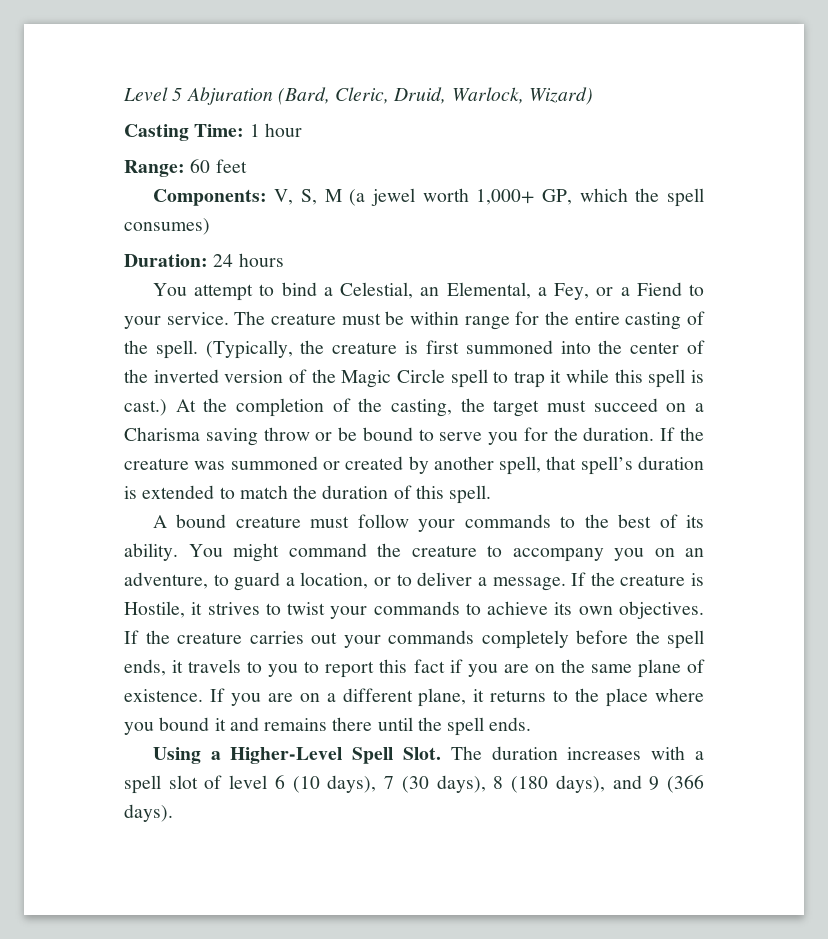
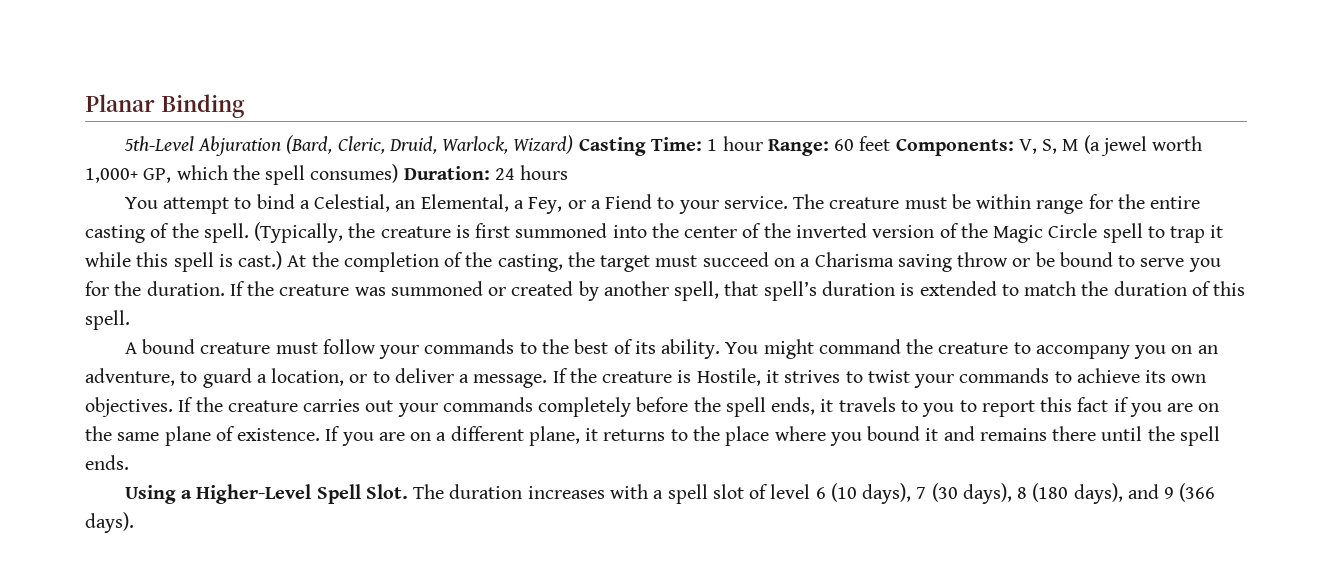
[123,87,183,101] Level 5 -> [85,94,245,118] [123,136,194,151] Planar Binding // 5th-Level
(593, 96) // -> (574, 144) none
(302, 130) // -> (763, 143) none
(247, 166) // -> (891, 143) none
(210, 226) // -> (399, 173) none

